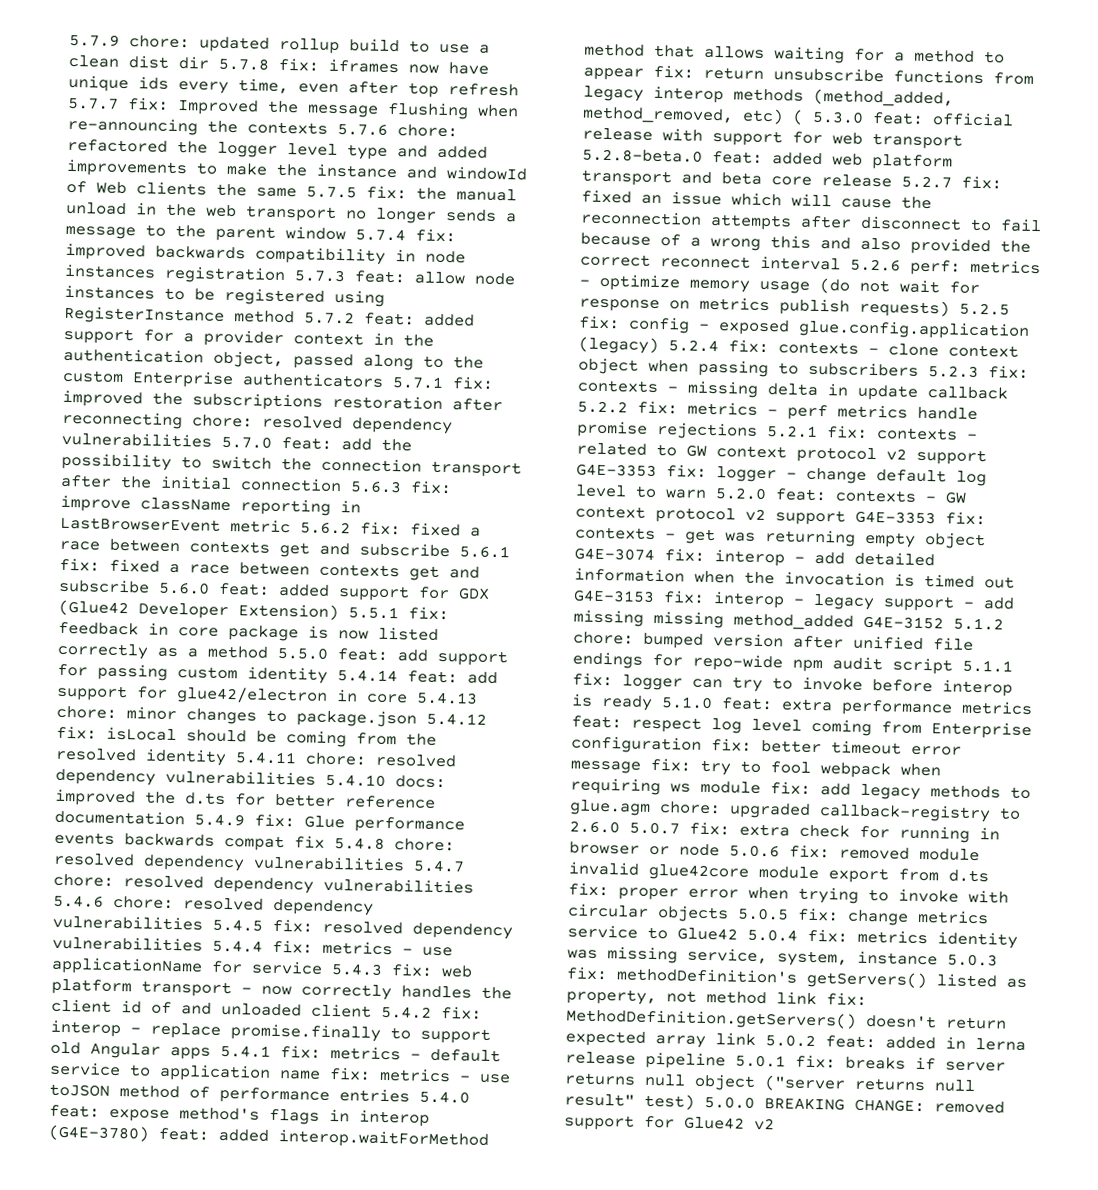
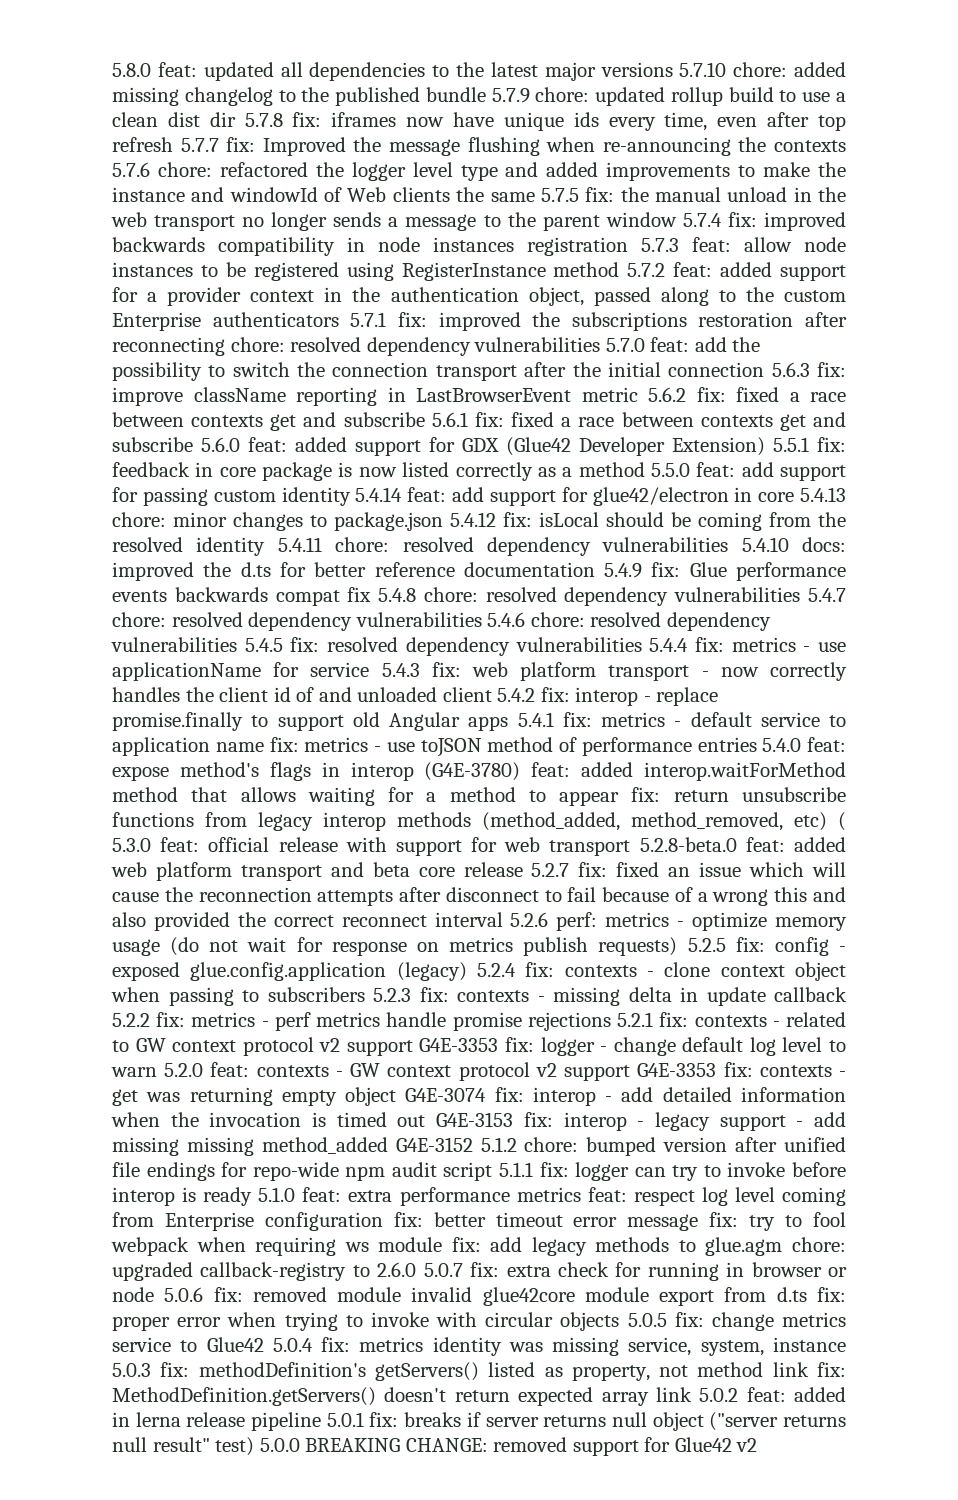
(69, 40) none -> [112,62,847,81] [112,87,486,106] 5.8.0 feat: updated all dependencies to the latest major versions 5.7.10 chore: added missing changelog to the published bundle

